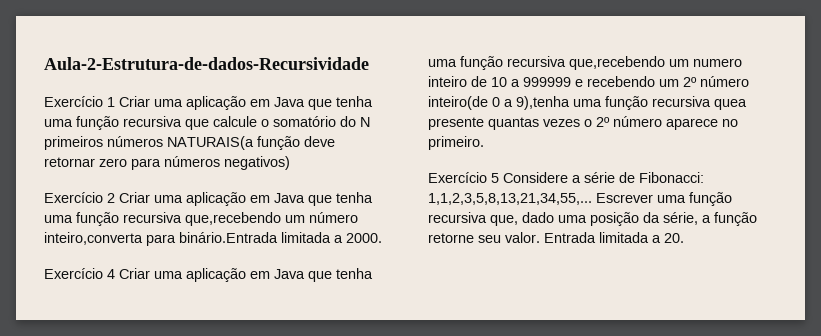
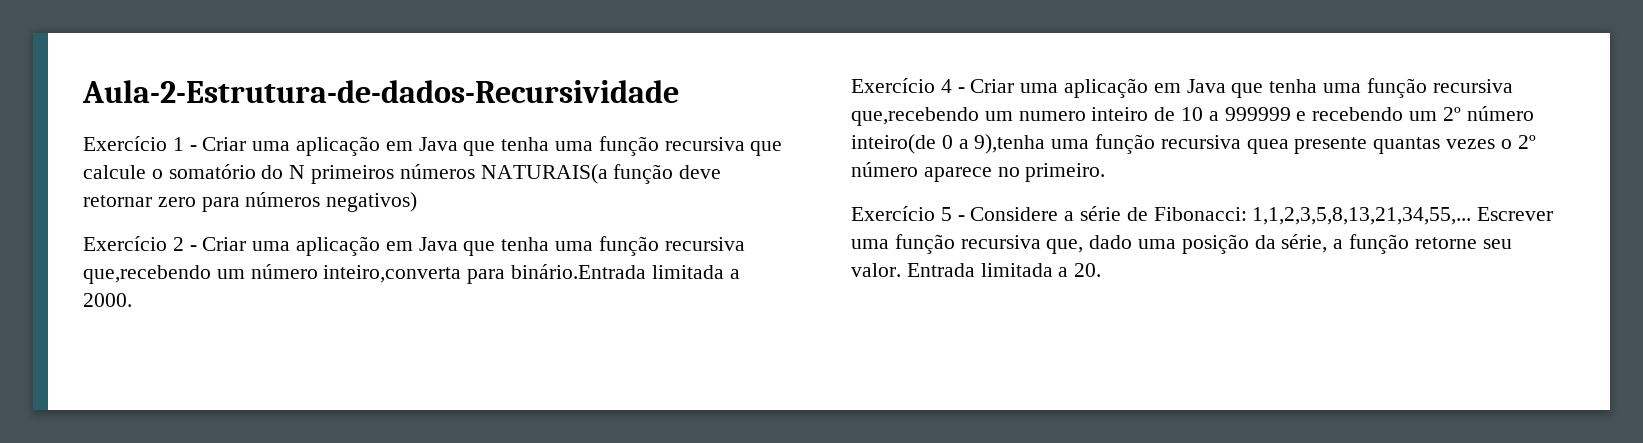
(115, 102) none -> [189,145,197,151] -
(115, 198) none -> [189,245,197,251] -
(115, 274) none -> [957,87,965,93] -
(499, 178) none -> [957,215,965,221] -

